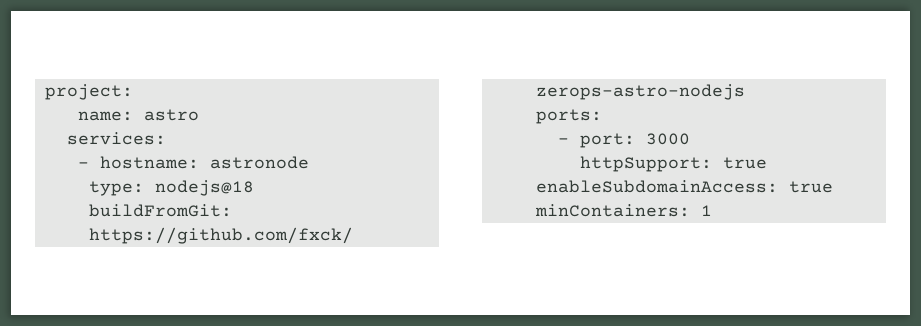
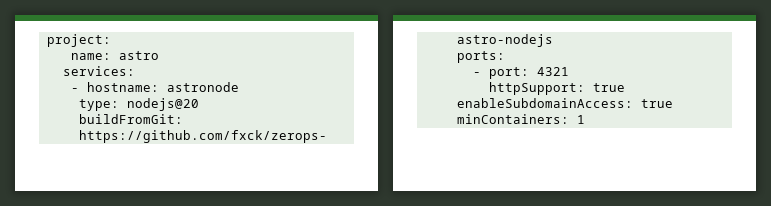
[154,180,254,196] nodejs@18 -> [126,98,199,111] nodejs@20
[645,133,690,145] 3000 -> [536,67,569,76] 4321

